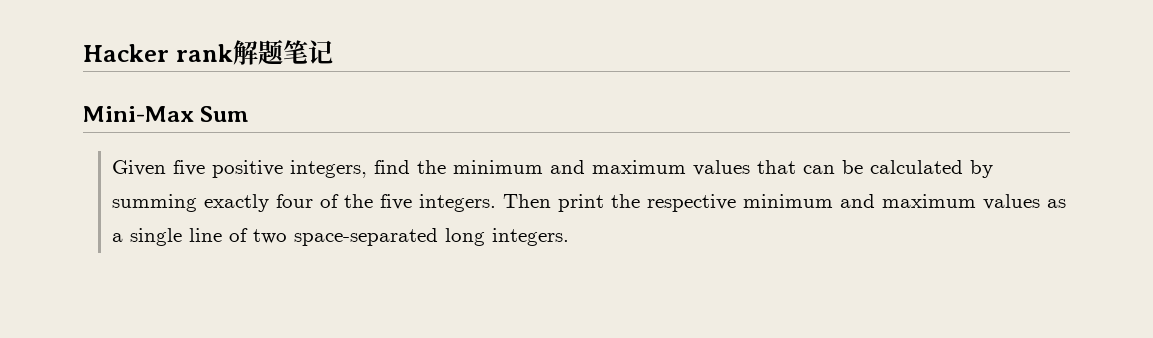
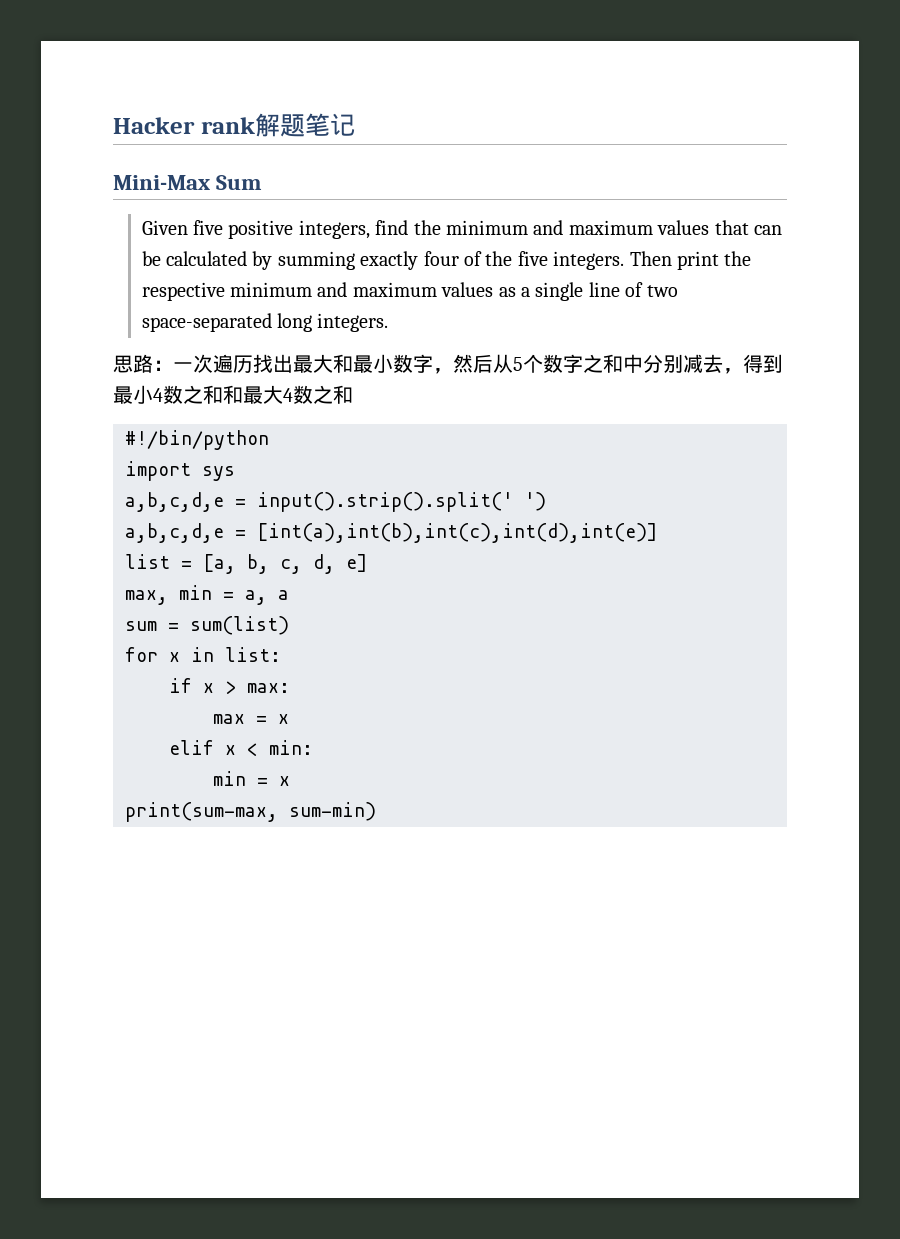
(570, 237) none -> [113,354,783,374] [113,385,353,404] [125,430,269,450] [125,461,235,481] [125,492,546,512] [125,523,657,543] [125,554,367,574] [125,585,289,605] [125,616,289,635] [125,647,281,662] [169,678,290,694] [213,714,289,724] [169,740,313,756] [213,771,290,786] [125,802,376,822] // 思路：一次遍历找出最大和最小数字，然后从5个数字之和中分别减去，得到最小4数之和和最大4数之和 // #!/bin/python // import sys // a,b,c,d,e = input().strip().split(' ') // a,b,c,d,e = [int(a),int(b),int(c),int(d),int(e)] // list = [a, b, c, d, e] // max, min = a, a // sum = sum(list) // for x in list: // if x > max: // max = x // elif x < min: // min = x // print(sum-max, sum-min)

